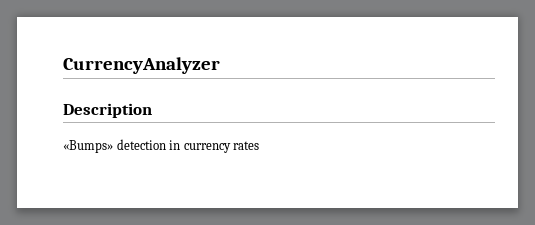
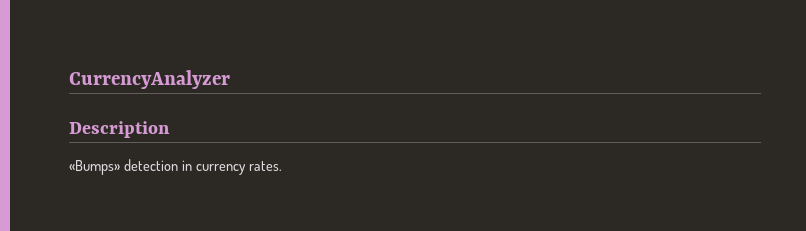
[233,141,260,150] rates -> [248,161,282,171] rates.

